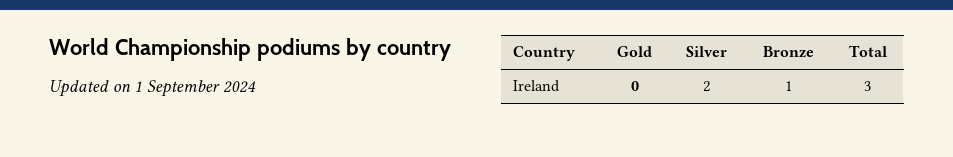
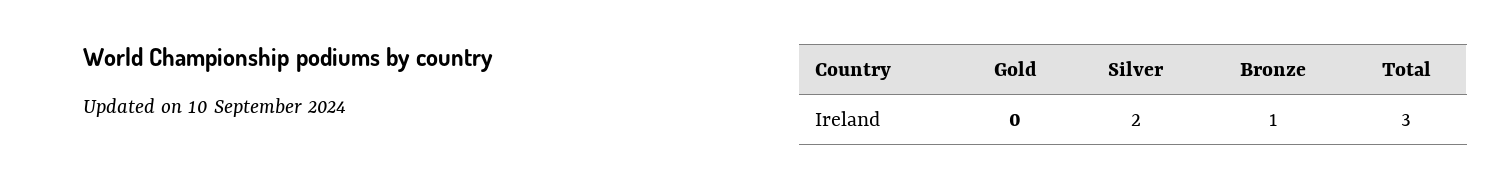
[134,81,143,92] 1 -> [188,101,208,113] 10

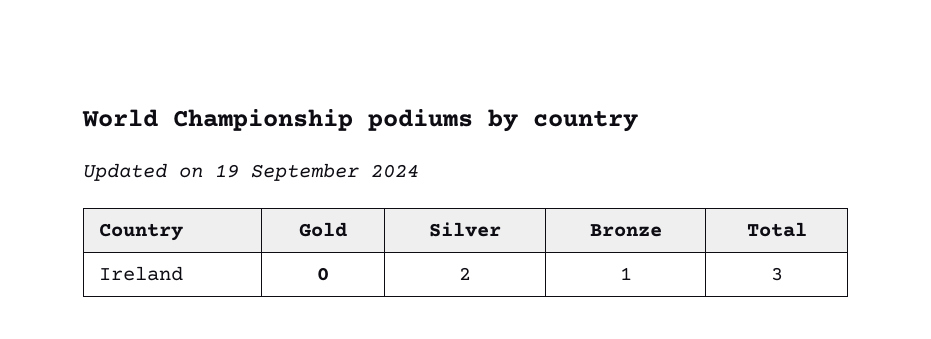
[188,101,208,113] 10 -> [215,164,239,178] 19

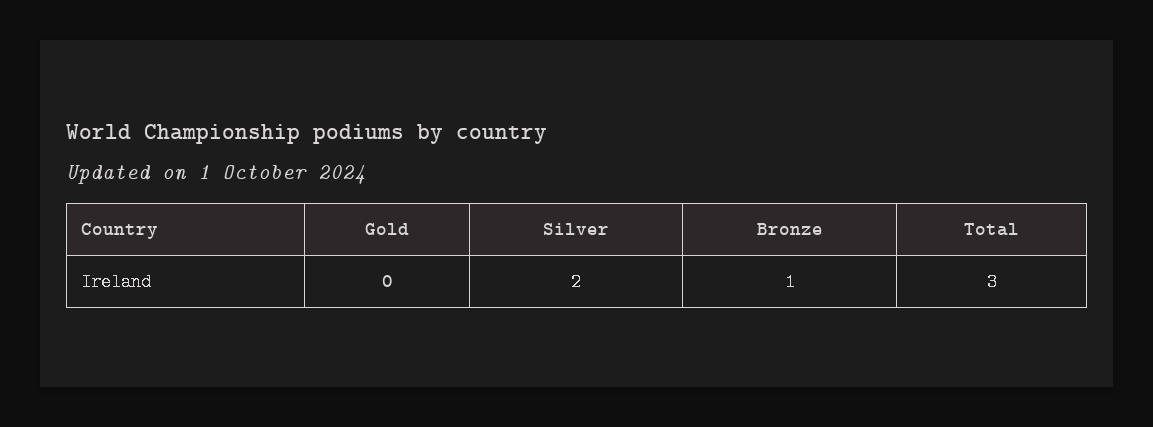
[215,163,359,181] 19 September -> [198,165,307,179] 1 October

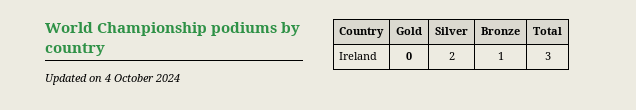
[198,165,210,179] 1 -> [104,74,111,82] 4

